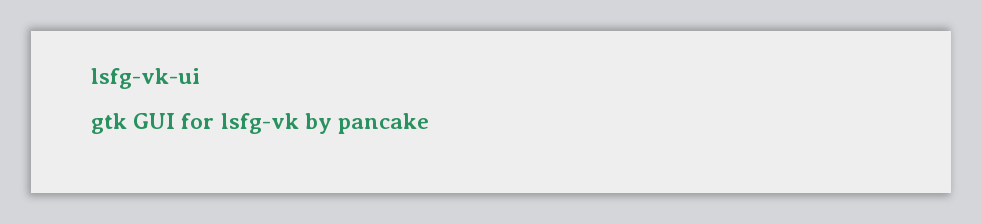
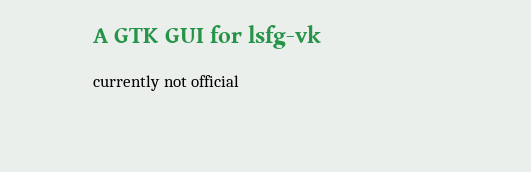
[91,68,200,89] [91,113,127,134] lsfg-vk-ui // gtk -> [93,28,160,43] A GTK
[304,113,430,134] by pancake -> [93,75,240,91] // currently not official

